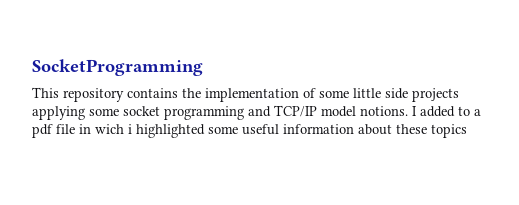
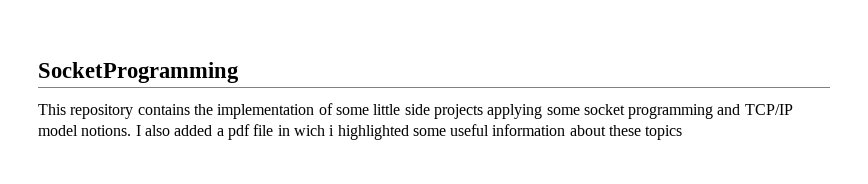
[420,106,470,117] added to -> [144,125,213,136] also added

